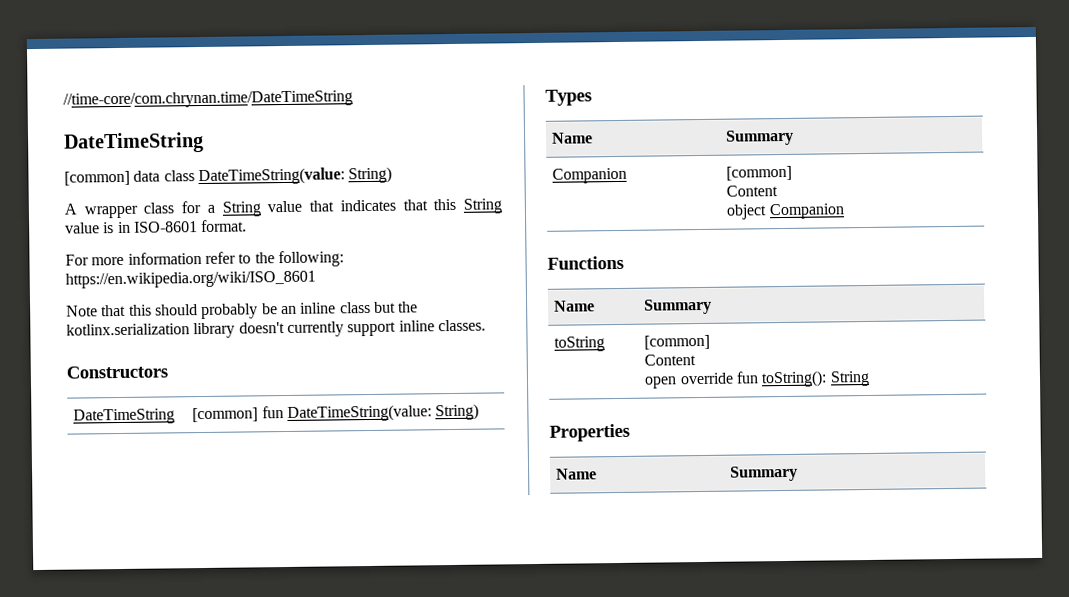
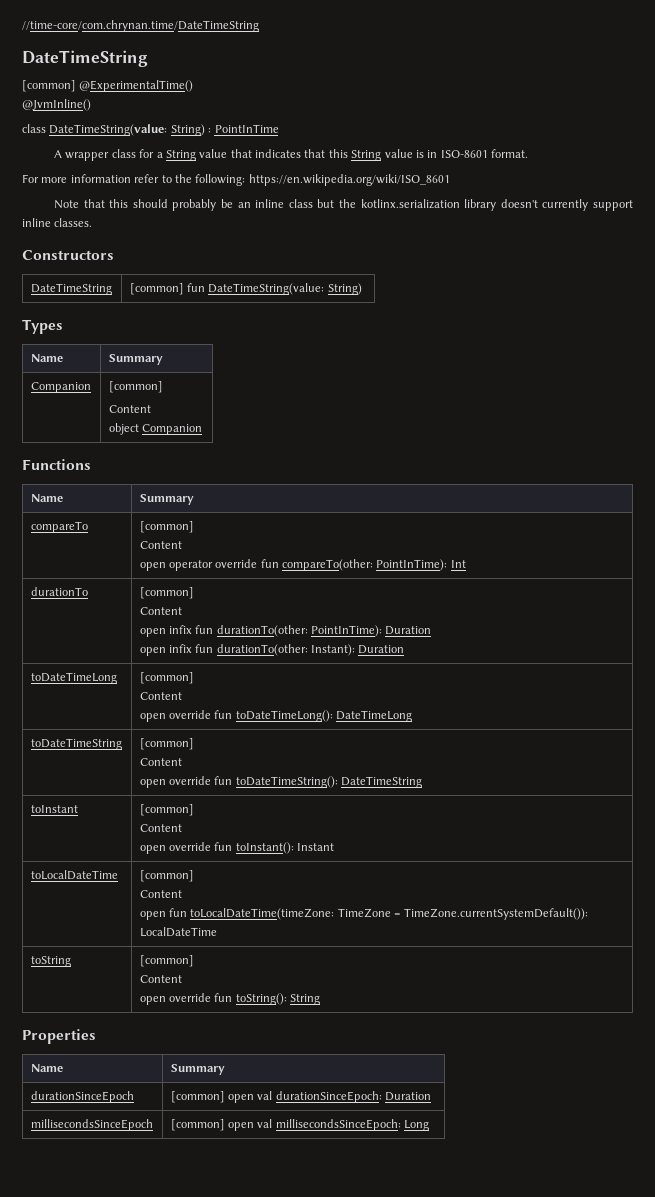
[133,170,161,182] data -> [79,80,194,92] [22,99,91,111] @ExperimentalTime() // @JvmInline() //
(393, 175) none -> [208,124,279,133] : PointInTime
(713, 306) none -> [30,521,88,533] [139,521,194,533] [139,541,182,549] [139,559,466,571] [30,587,88,596] [139,587,194,599] [139,607,182,615] [139,625,432,637] [139,644,405,656] [30,672,117,684] [139,672,194,684] [139,692,182,700] [139,710,413,722] [30,738,122,750] [139,738,194,750] [139,758,182,766] [139,776,423,788] [30,805,78,813] [139,804,194,816] [139,824,182,832] [139,842,335,854] [30,870,118,880] [139,870,194,882] [139,890,182,898] [139,908,589,920] [139,927,217,937] // compareTo | [common] // Content // open operator override fun compareTo(other: PointInTime): Int // durationTo | [common] // Content // open infix fun durationTo(other: PointInTime): Duration // open infix fun durationTo(other: Instant): Duration // toDateTimeLong | [common] // Content // open override fun toDateTimeLong(): DateTimeLong // toDateTimeString | [common] // Content // open override fun toDateTimeString(): DateTimeString // toInstant | [common] // Content // open override fun toInstant(): Instant // toLocalDateTime | [common] // Content // open fun toLocalDateTime(timeZone: TimeZone = TimeZone.currentSystemDefault()): LocalDateTime
(799, 473) none -> [30,1091,134,1103] [170,1091,432,1103] [30,1119,153,1131] [170,1119,430,1131] // durationSinceEpoch | [common] open val durationSinceEpoch: Duration // millisecondsSinceEpoch | [common] open val millisecondsSinceEpoch: Long

